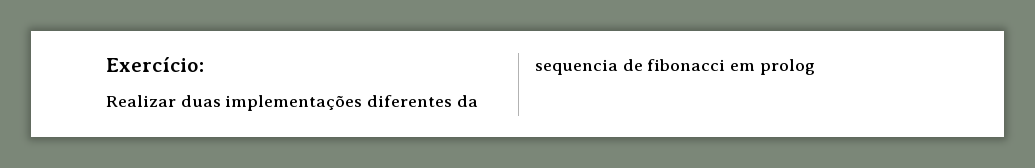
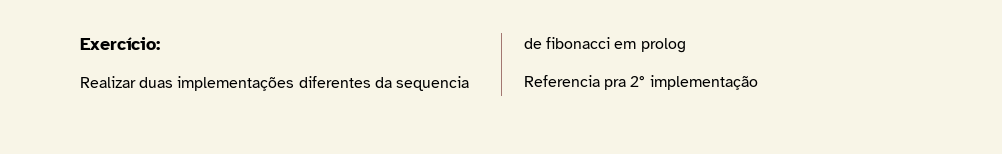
(815, 67) none -> [524,75,758,90] // Referencia pra 2° implementação

